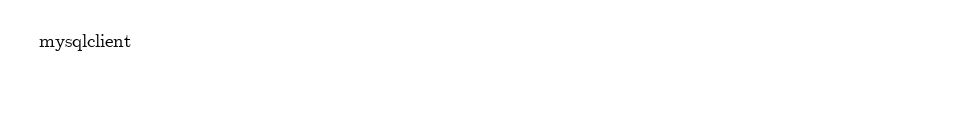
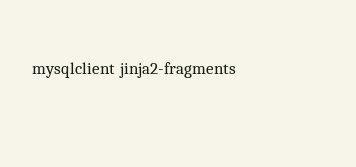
(131, 42) none -> [118,62,236,78] jinja2-fragments

